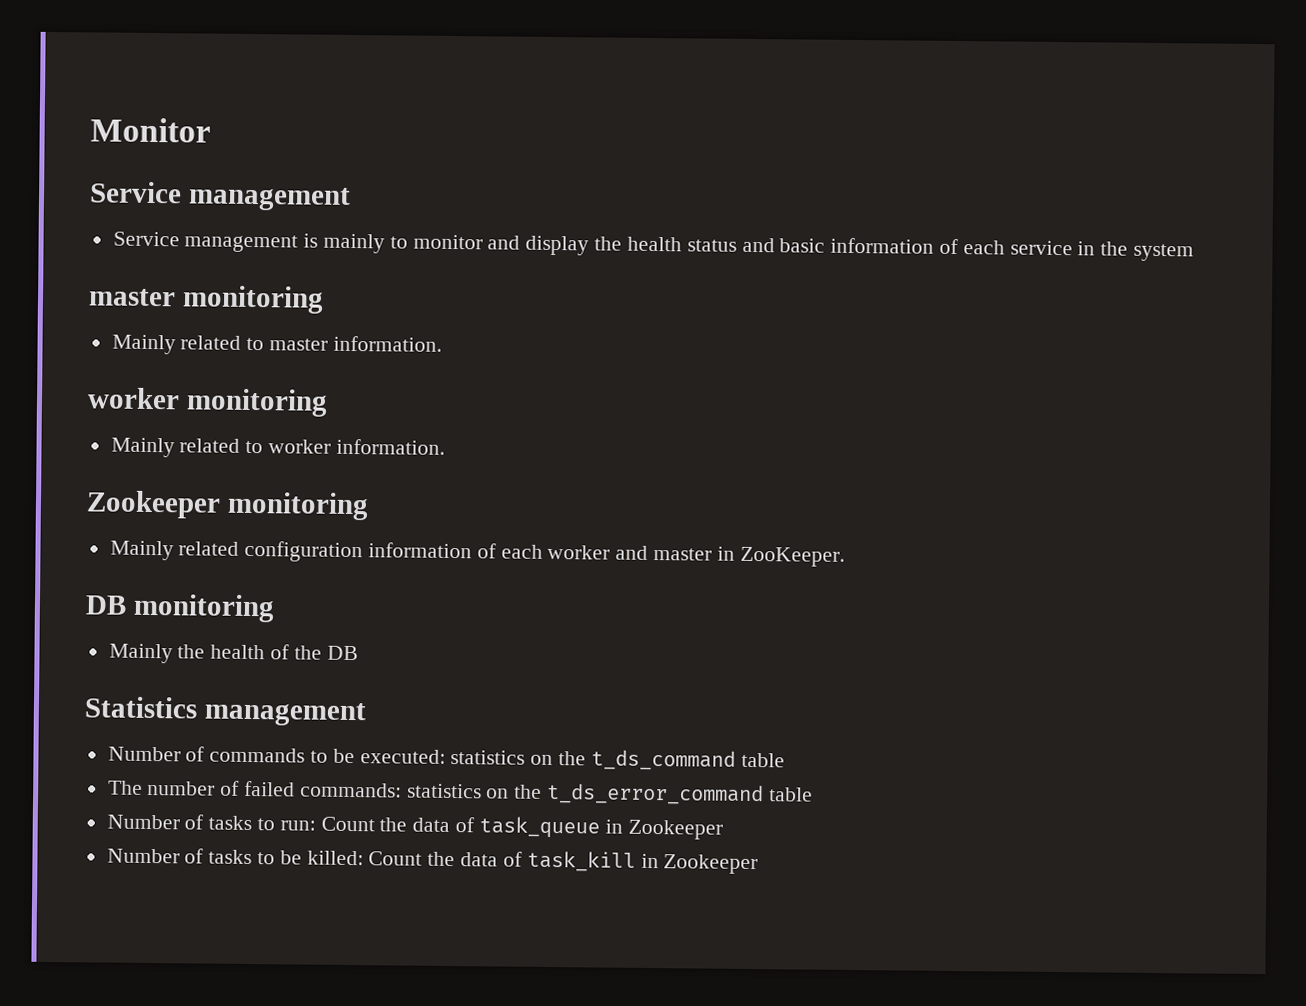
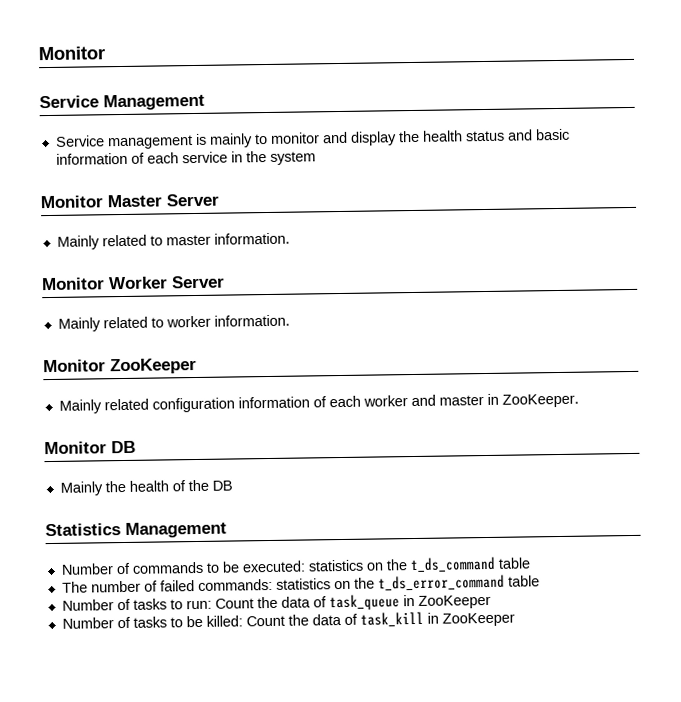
[187,186,351,211] management -> [103,93,205,111] Management
[88,285,324,314] master monitoring -> [40,193,219,209] Monitor Master Server
[87,387,328,417] worker monitoring -> [41,275,225,291] Monitor Worker Server
[86,490,369,521] Zookeeper monitoring -> [43,357,197,375] Monitor ZooKeeper
[85,593,275,623] DB monitoring -> [44,440,136,455] Monitor DB
[203,701,366,727] management -> [125,521,227,538] Management
[627,819,723,840] Zookeeper -> [417,594,491,609] ZooKeeper
[663,854,759,875] Zookeeper -> [441,612,515,627] ZooKeeper

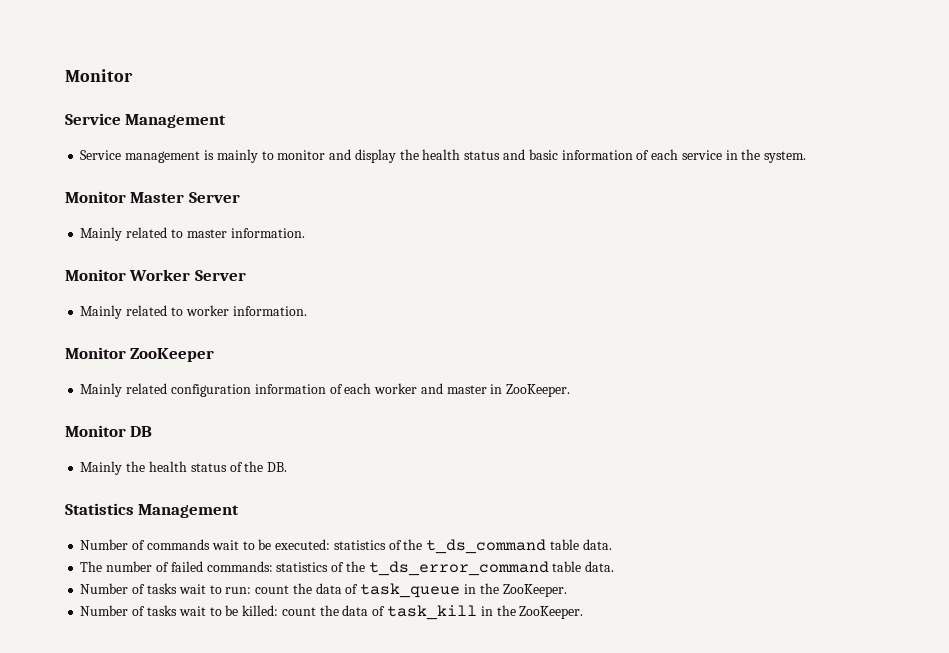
[269,151,316,165] system -> [764,151,807,163] system.
[171,479,233,492] of the DB -> [190,461,288,472] status of the DB.
(204, 567) none -> [211,540,239,550] wait
[365,562,384,571] on -> [388,540,402,550] of
(531, 563) none -> [582,539,612,550] data.
[333,580,351,590] on -> [331,562,345,572] of
[61,598,167,611] // Number of tasks -> [585,561,615,572] [80,583,206,594] data. // Number of tasks wait
[214,598,254,609] Count -> [255,585,290,594] count
[417,594,491,609] [61,616,167,629] ZooKeeper // Number of tasks -> [479,583,567,597] [80,605,206,616] the ZooKeeper. // Number of tasks wait
[245,615,285,627] Count -> [281,607,316,616] count
[441,612,515,627] ZooKeeper -> [496,605,584,619] the ZooKeeper.

